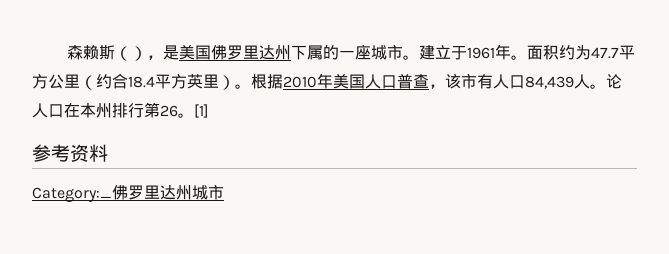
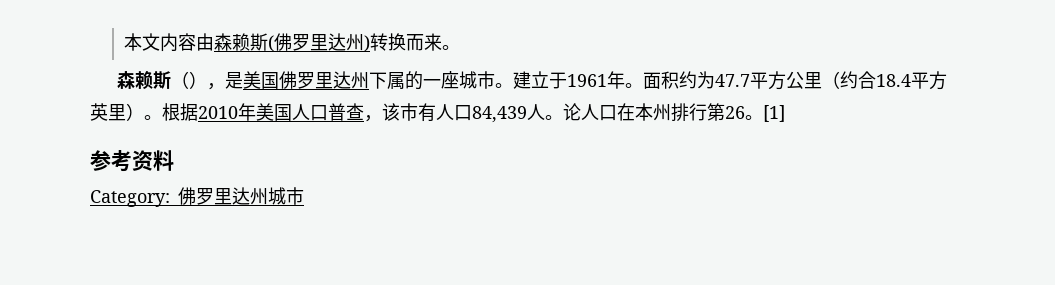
(66, 52) none -> [124,33,461,52] 本文内容由森赖斯(佛罗里达州)转换而来。 //

